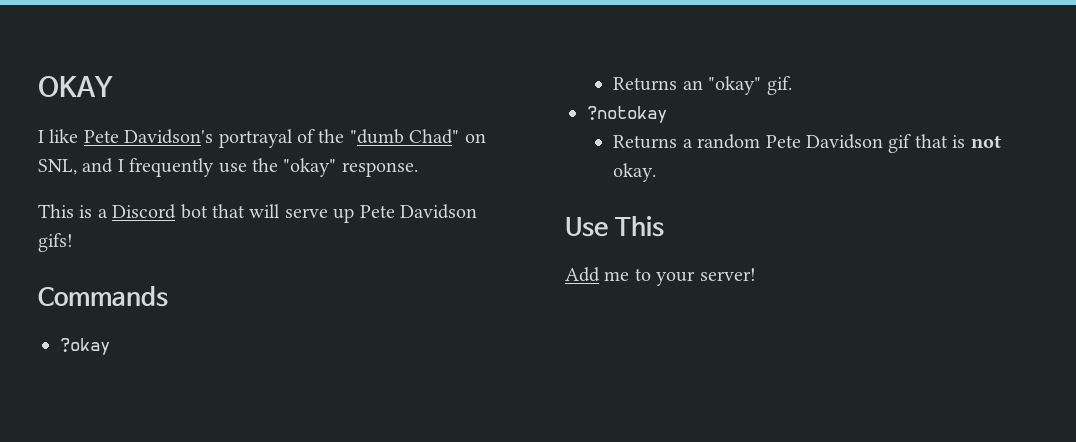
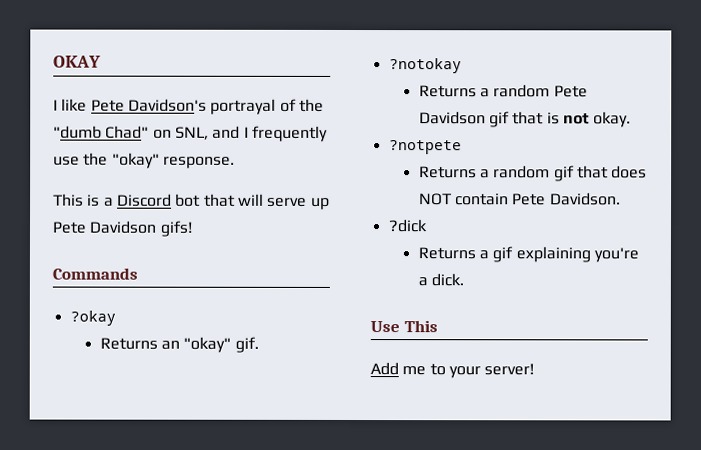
(657, 172) none -> [388,140,462,155] [418,165,648,182] [418,192,621,206] [387,219,428,233] [417,246,640,263] [417,273,465,287] // ?notpete // Returns a random gif that does NOT contain Pete Davidson. // ?dick // Returns a gif explaining you're a dick.

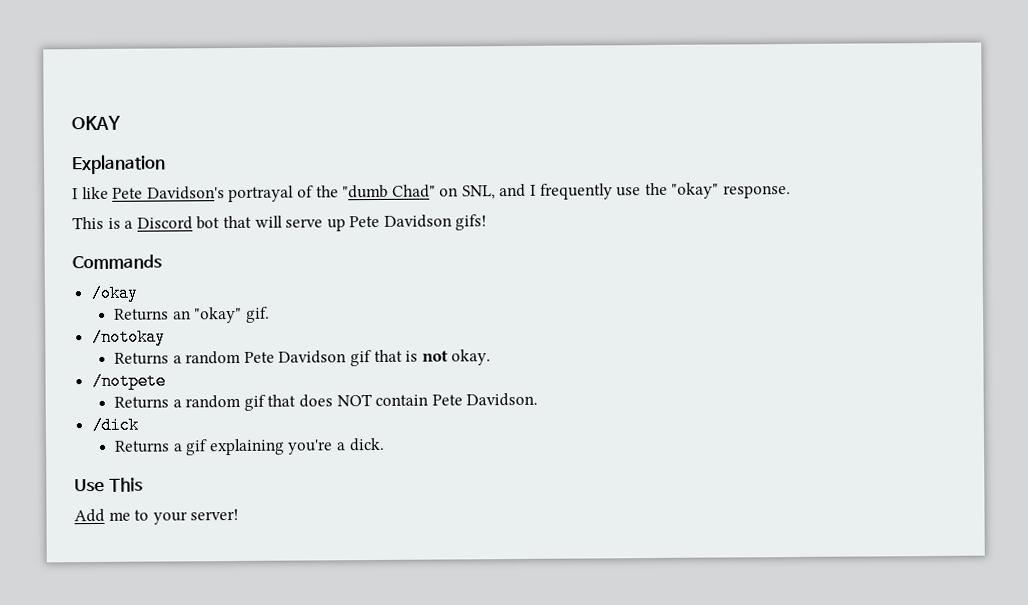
(101, 61) none -> [71,154,166,175] // Explanation
[69,310,116,326] ?okay -> [90,284,138,303] /okay
[388,58,462,74] ?notokay -> [91,328,166,347] /notokay
[388,140,462,155] ?notpete -> [91,372,166,391] /notpete
[387,219,428,233] ?dick -> [91,416,139,435] /dick

